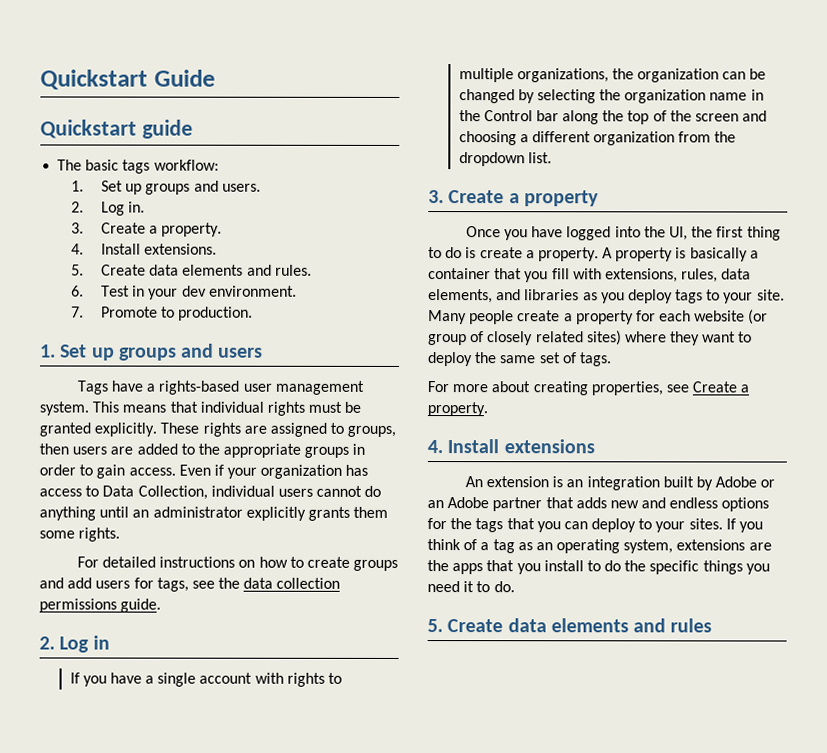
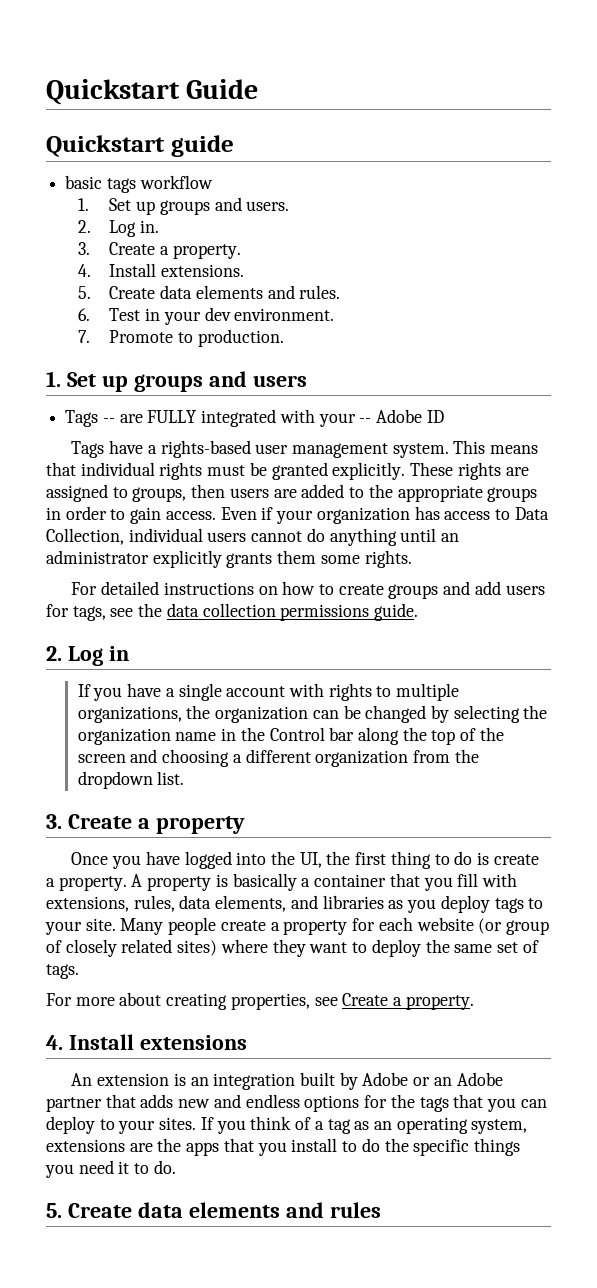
[57,159,83,171] The -> (234, 146) none
[153,159,219,171] workflow: -> [139,175,213,189] workflow
(264, 352) none -> [65,409,444,427] // Tags -- are FULLY integrated with your -- Adobe ID

